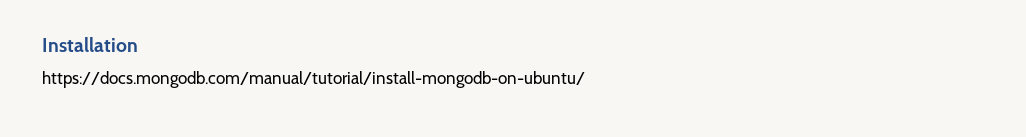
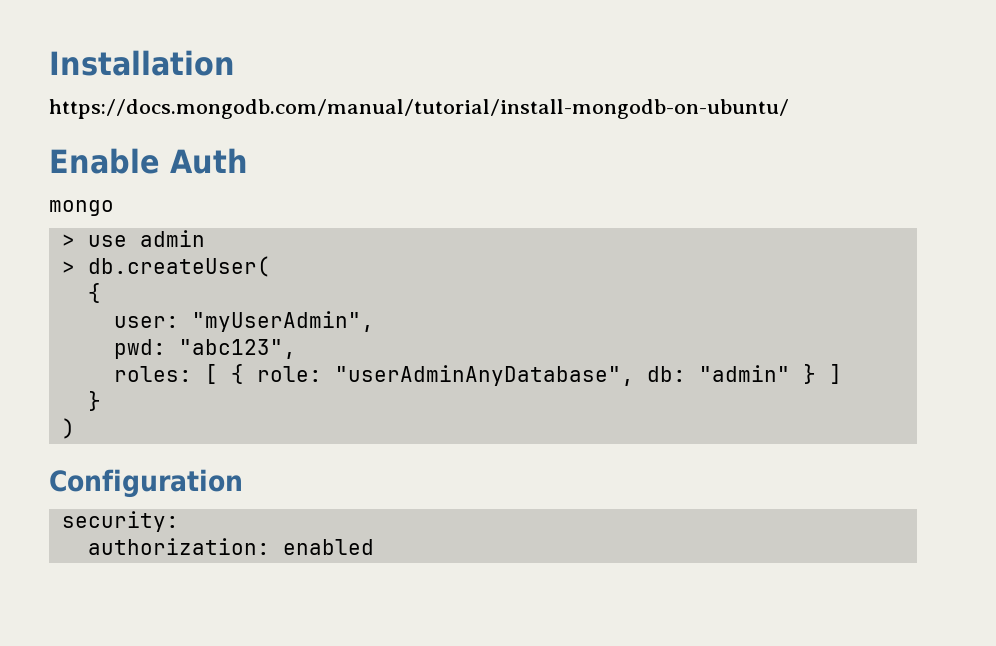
(585, 79) none -> [49,148,248,174] [49,200,114,216] [61,230,205,247] [61,256,270,277] [87,283,101,303] [113,311,374,332] [113,339,296,359] [113,364,842,386] [87,391,101,411] [61,418,75,439] [49,469,243,498] [61,511,179,532] [87,538,374,555] // Enable Auth // mongo // > use admin // > db.createUser( // { // user: "myUserAdmin", // pwd: "abc123", // roles: [ { role: "userAdminAnyDatabase", db: "admin" } ] // } // ) // Configuration // security: // authorization: enabled

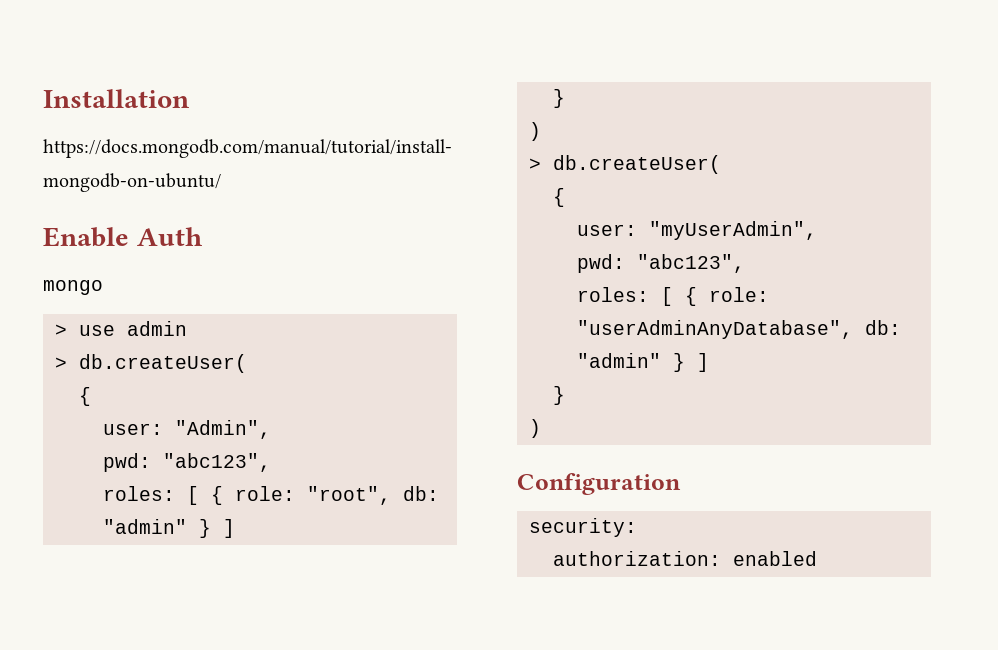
(101, 293) none -> [103,420,271,439] [103,453,271,472] [103,486,439,505] [103,519,235,538] [553,89,565,108] [529,122,541,141] [529,155,721,174] [553,188,565,207] // user: "Admin", // pwd: "abc123", // roles: [ { role: "root", db: "admin" } ] // } // ) // > db.createUser( // {

